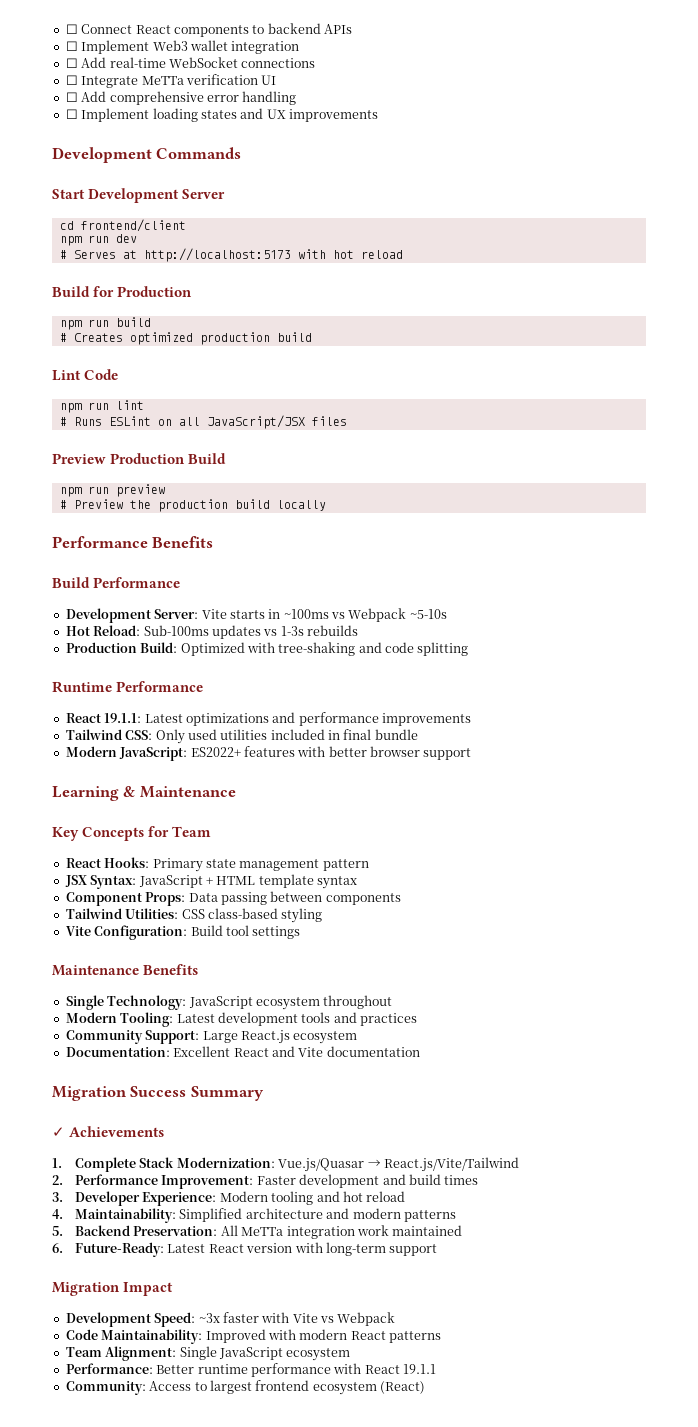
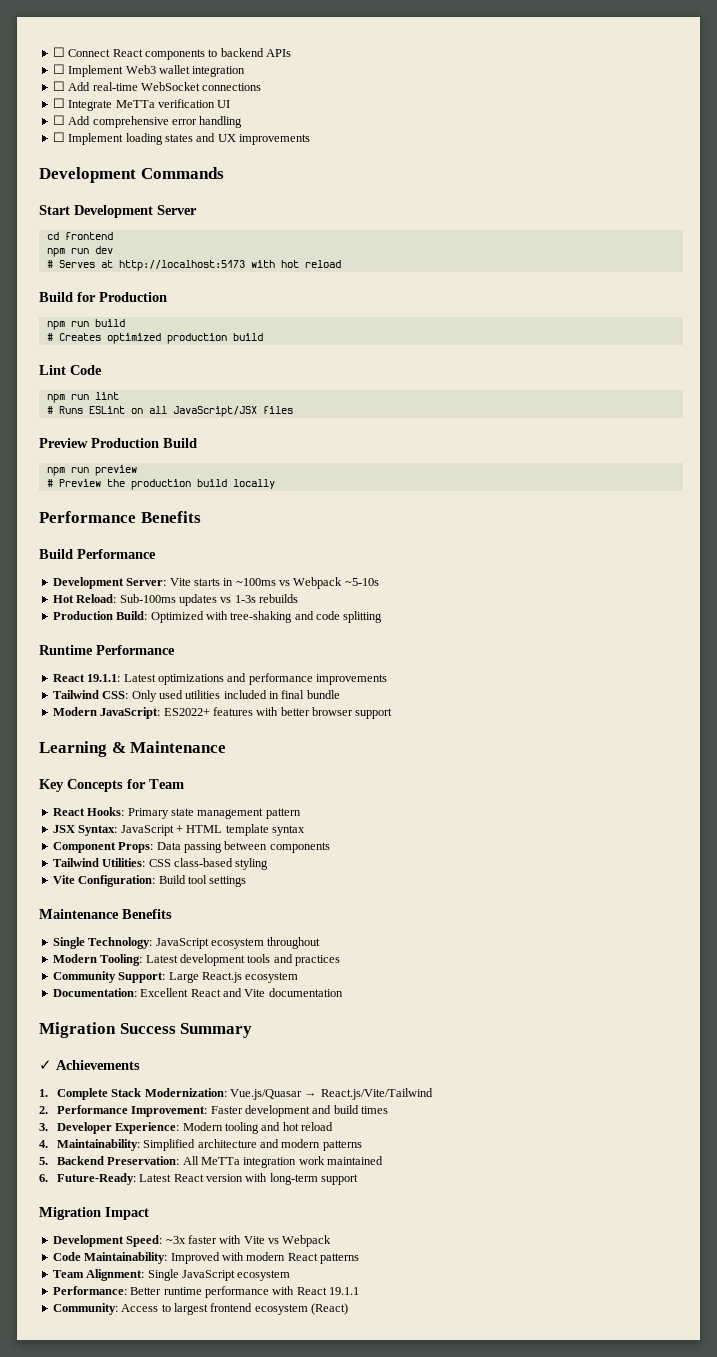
[80,219,186,232] frontend/client -> [64,232,113,240] frontend

